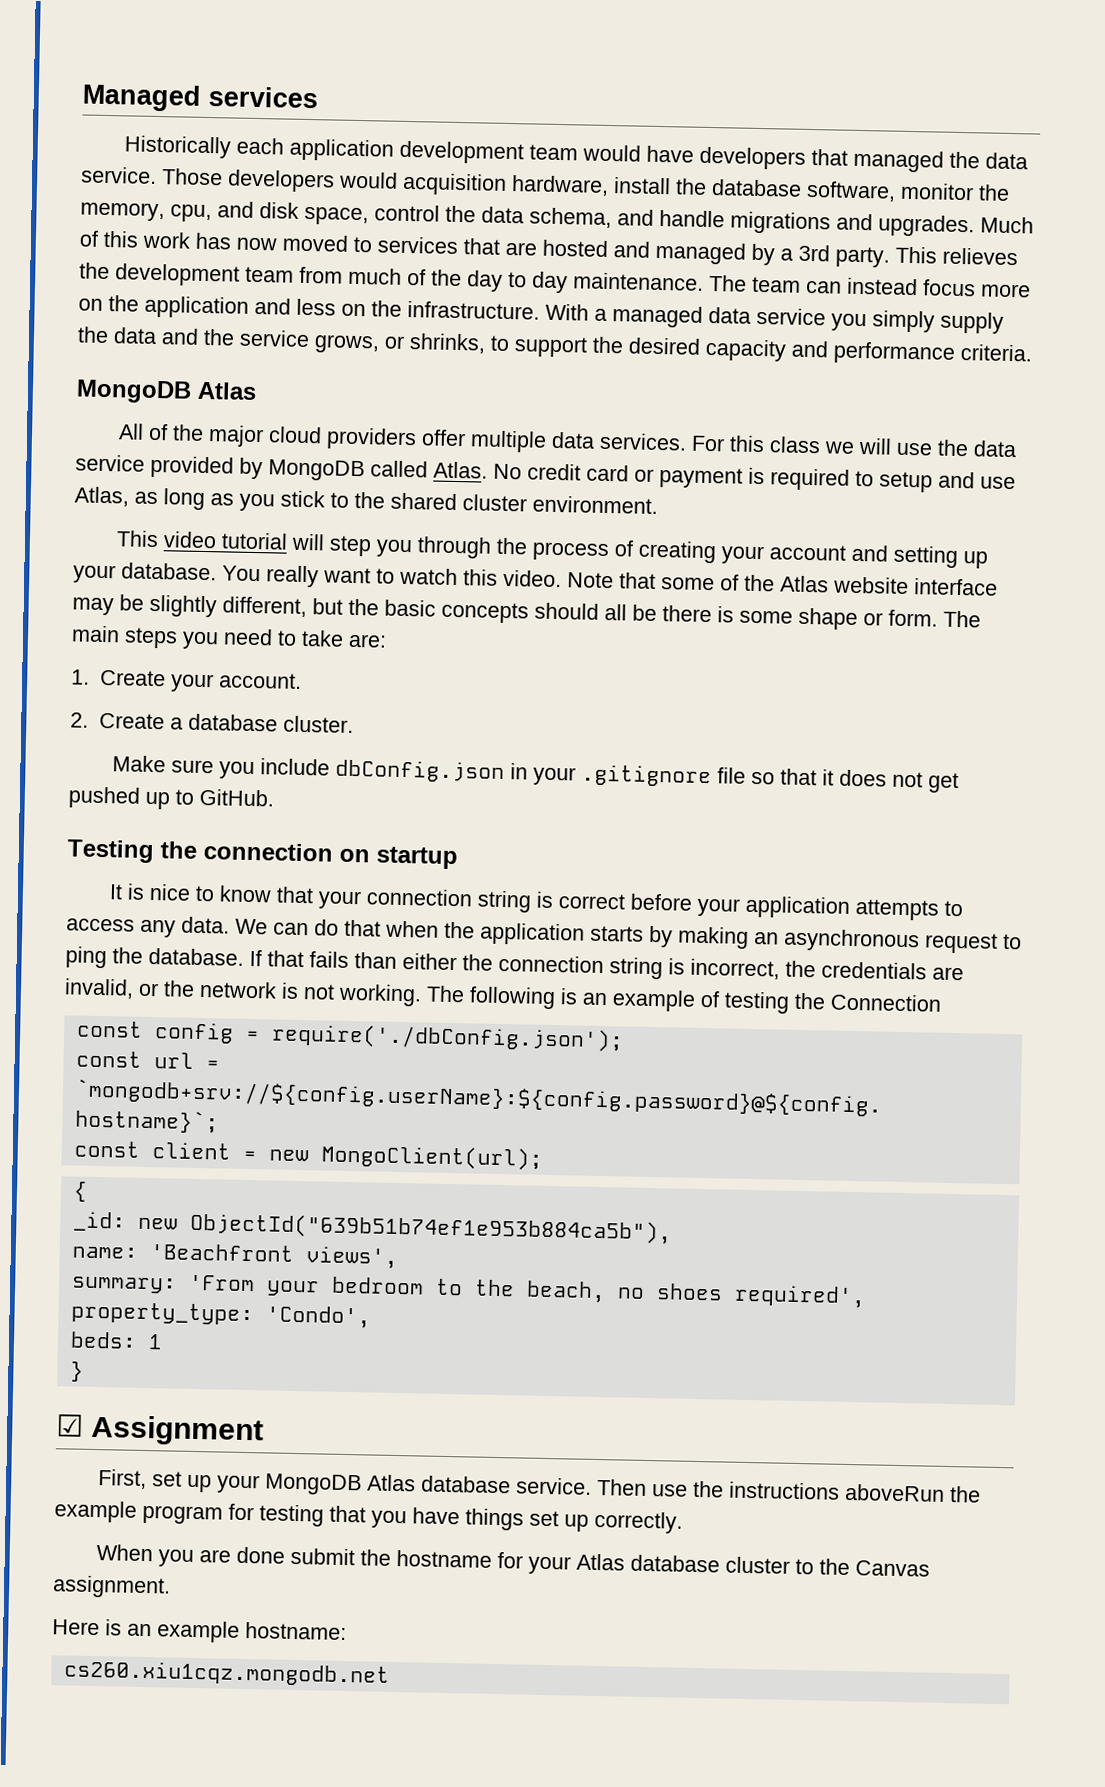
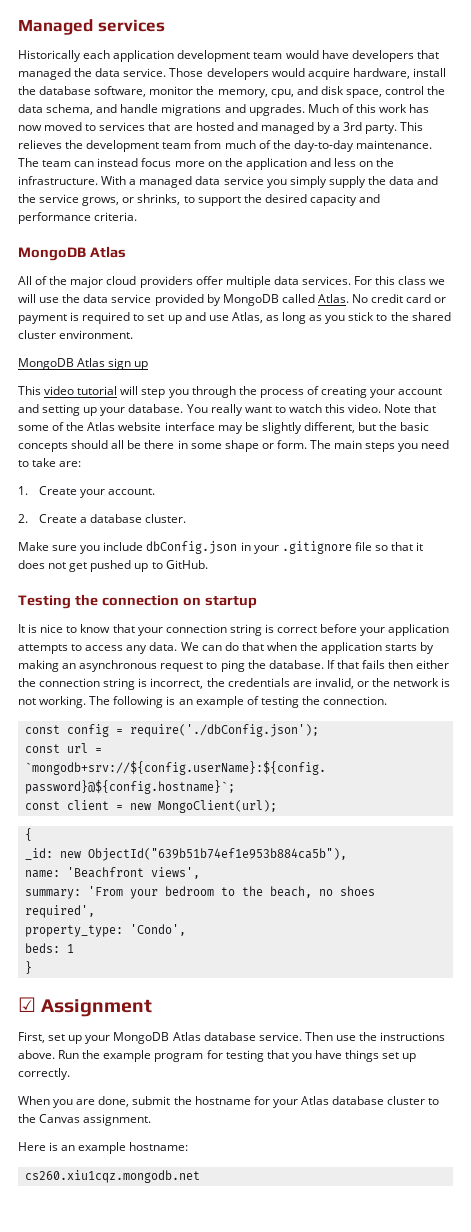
[402,172,507,196] acquisition -> [307,68,350,80] acquire
[466,270,568,294] day to day -> [293,140,354,152] day-to-day
[879,471,933,493] setup -> [147,314,182,324] set up
(658, 505) none -> [18,358,149,370] // MongoDB Atlas sign up
[717,606,734,623] is -> [177,440,188,449] in
[354,952,397,969] than -> [388,660,414,669] then
[830,993,942,1012] Connection -> [323,696,388,705] connection.
[843,1483,945,1502] aboveRun -> [18,1050,80,1059] above. Run
[235,1546,285,1564] done -> [98,1096,130,1107] done,

